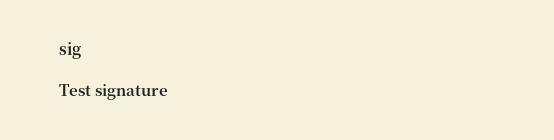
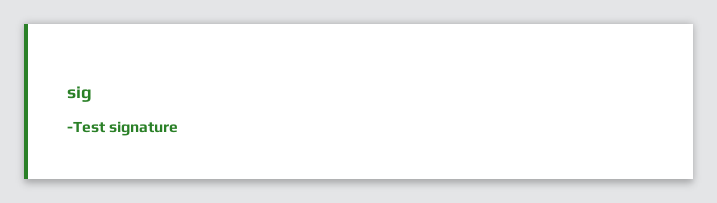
[59,84,91,96] Test -> [67,121,105,133] -Test

